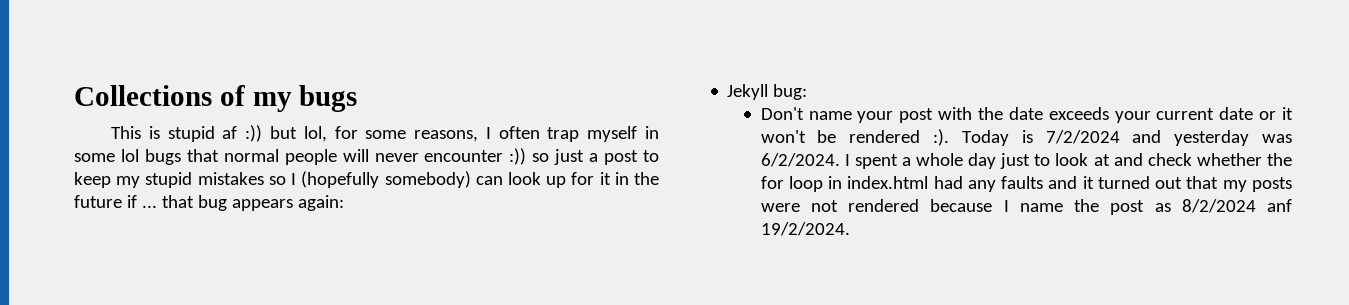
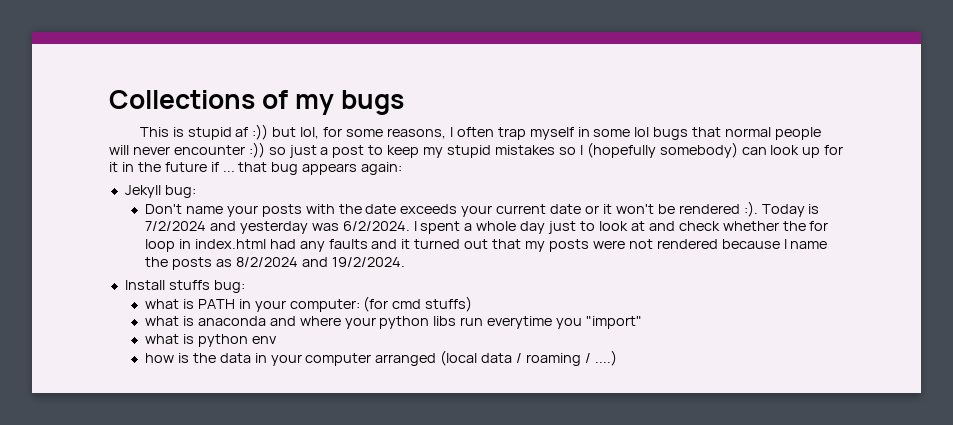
[899,108,934,123] post -> [261,204,302,217] posts
[1110,200,1145,215] post -> [171,257,212,270] posts
[1267,199,1292,212] anf -> [301,257,328,267] and
(850, 229) none -> [124,280,245,293] [144,296,473,312] [144,316,643,329] [144,334,277,347] [144,350,617,366] // Install stuffs bug: // what is PATH in your computer: (for cmd stuffs) // what is anaconda and where your python libs run everytime you "import" // what is python env // how is the data in your computer arranged (local data / roaming / ....)

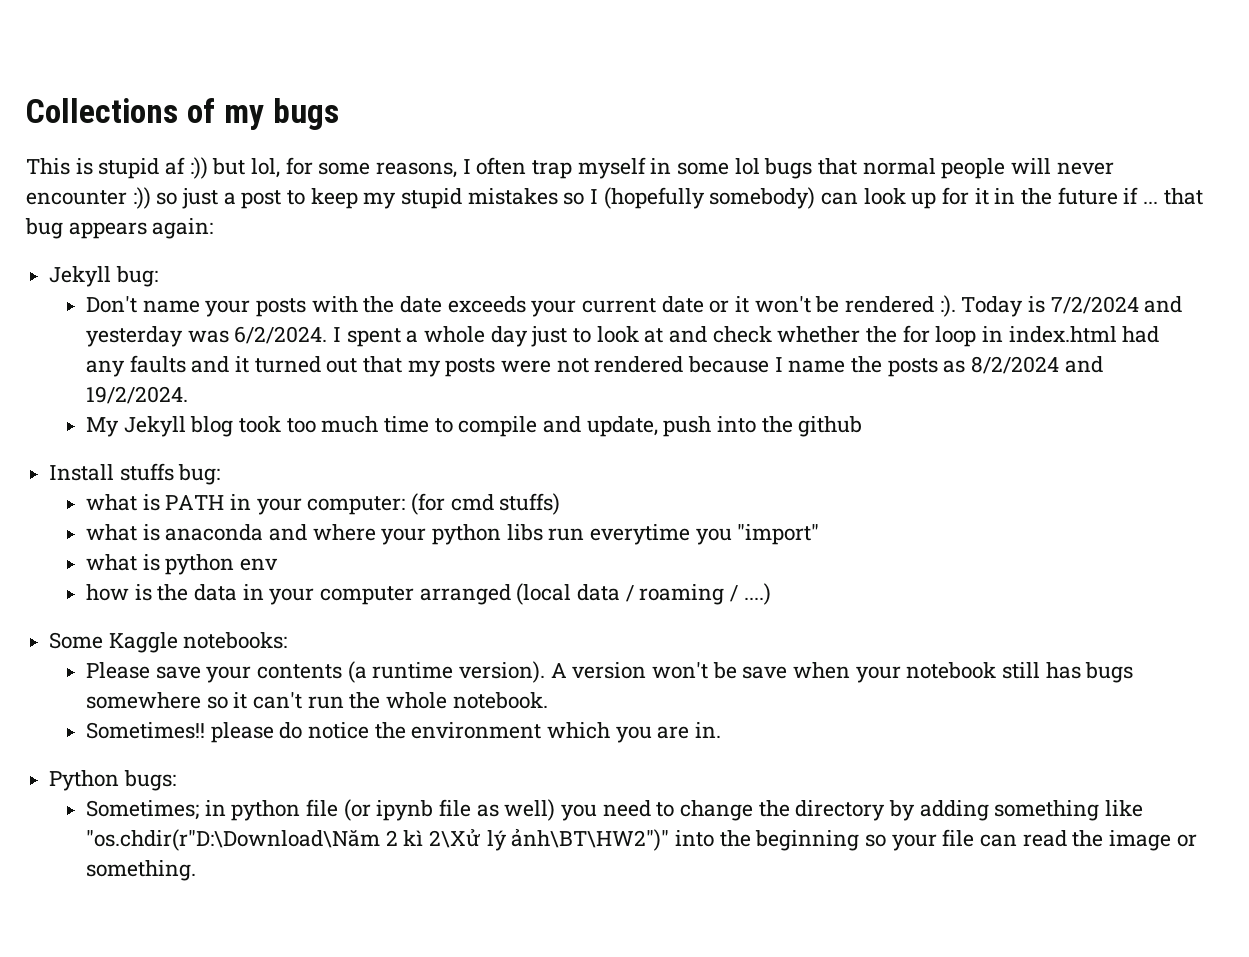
(405, 262) none -> [86,416,863,437] // My Jekyll blog took too much time to compile and update, push into the github
(617, 358) none -> [49,632,288,653] [86,661,1134,683] [86,692,548,709] [86,722,722,743] [49,770,176,791] [86,799,1144,821] [86,828,1197,851] [86,860,197,881] // Some Kaggle notebooks: // Please save your contents (a runtime version). A version won't be save when your notebook still has bugs somewhere so it can't run the whole notebook. // Sometimes!! please do notice the environment which you are in. // Python bugs: // Sometimes; in python file (or ipynb file as well) you need to change the directory by adding something like "os.chdir(r"D:\Download\Năm 2 kì 2\Xử lý ảnh\BT\HW2")" into the beginning so your file can read the image or something.

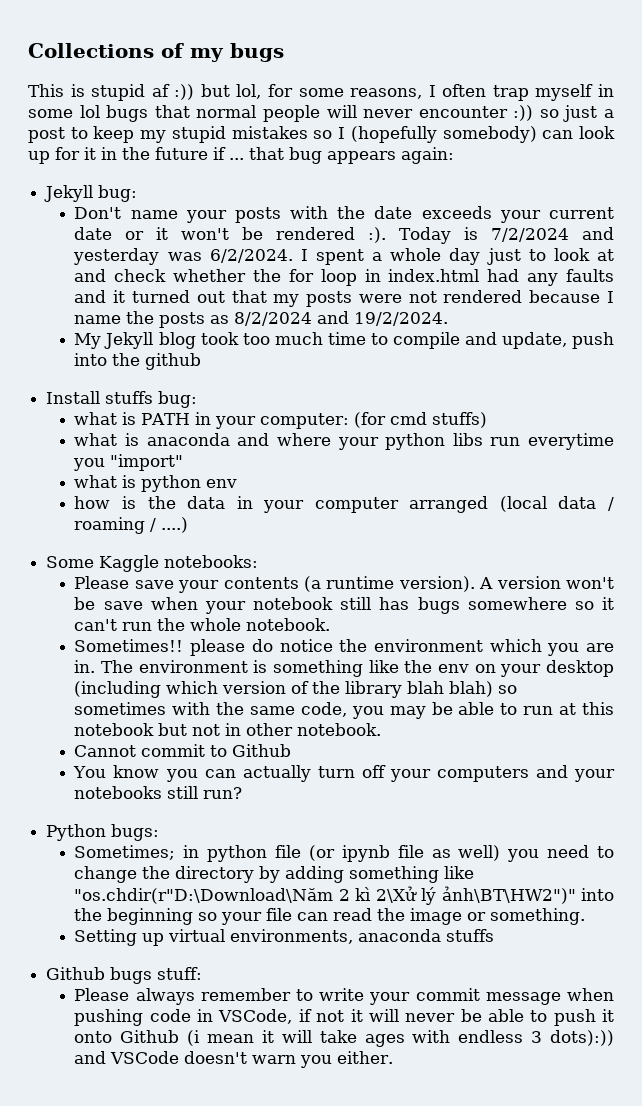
(722, 730) none -> [101,660,614,677] [74,681,518,698] [74,702,614,719] [74,723,382,736] [74,744,292,757] [73,765,615,782] [74,786,243,799] The environment is something like the env on your desktop (including which version of the library blah blah) so sometimes with the same code, you may be able to run at this notebook but not in other notebook. // Cannot commit to Github // You know you can actually turn off your computers and your notebooks still run?
(197, 870) none -> [74,929,495,946] [46,967,203,984] [74,988,614,1005] [74,1009,614,1026] [74,1030,614,1047] [74,1051,394,1068] // Setting up virtual environments, anaconda stuffs // Github bugs stuff: // Please always remember to write your commit message when pushing code in VSCode, if not it will never be able to push it onto Github (i mean it will take ages with endless 3 dots):)) and VSCode doesn't warn you either.

